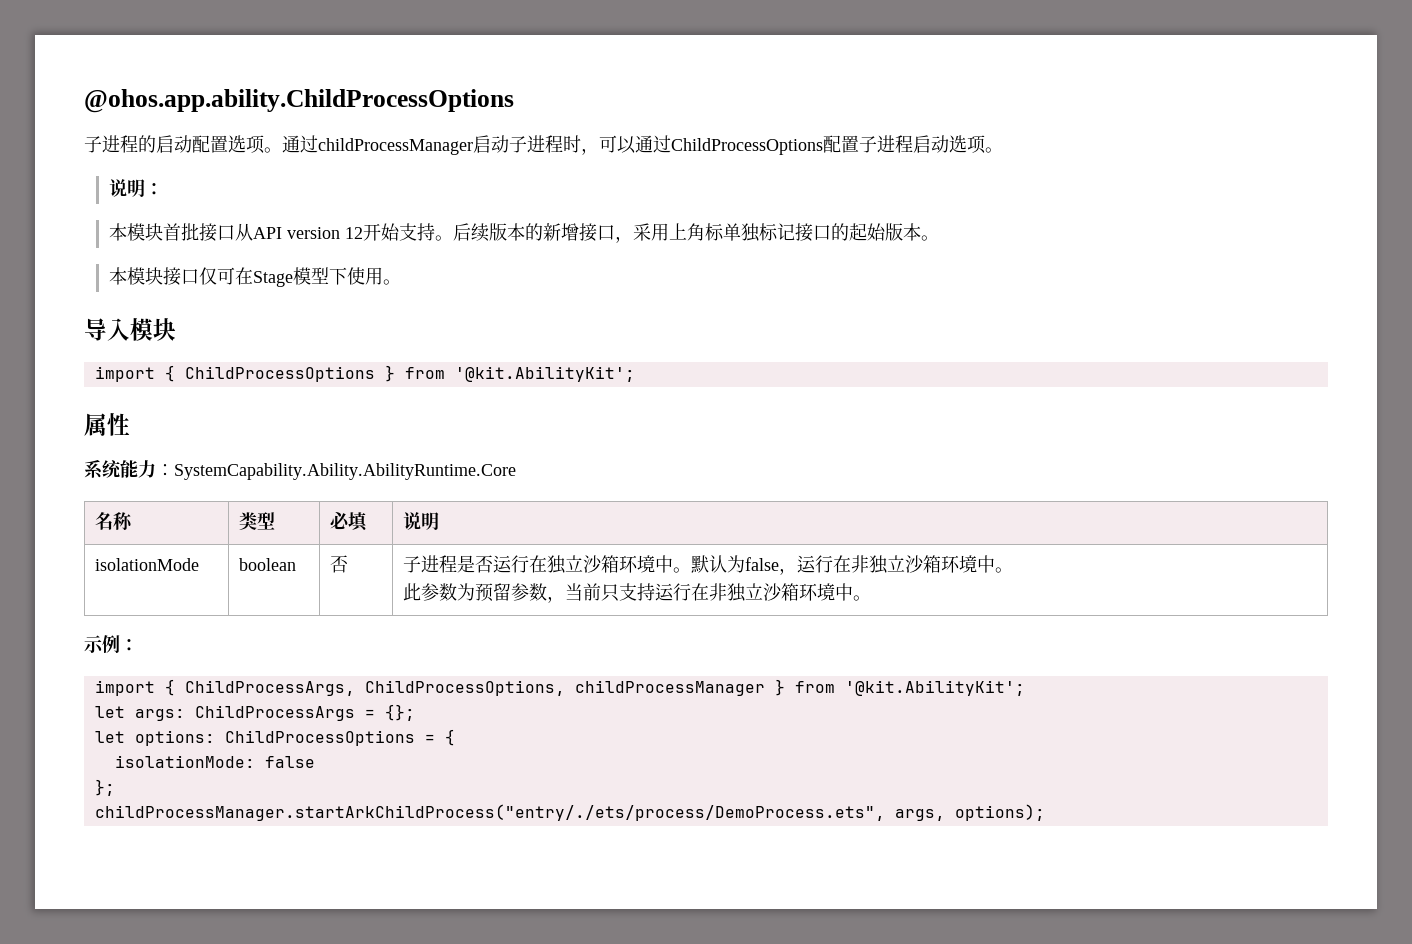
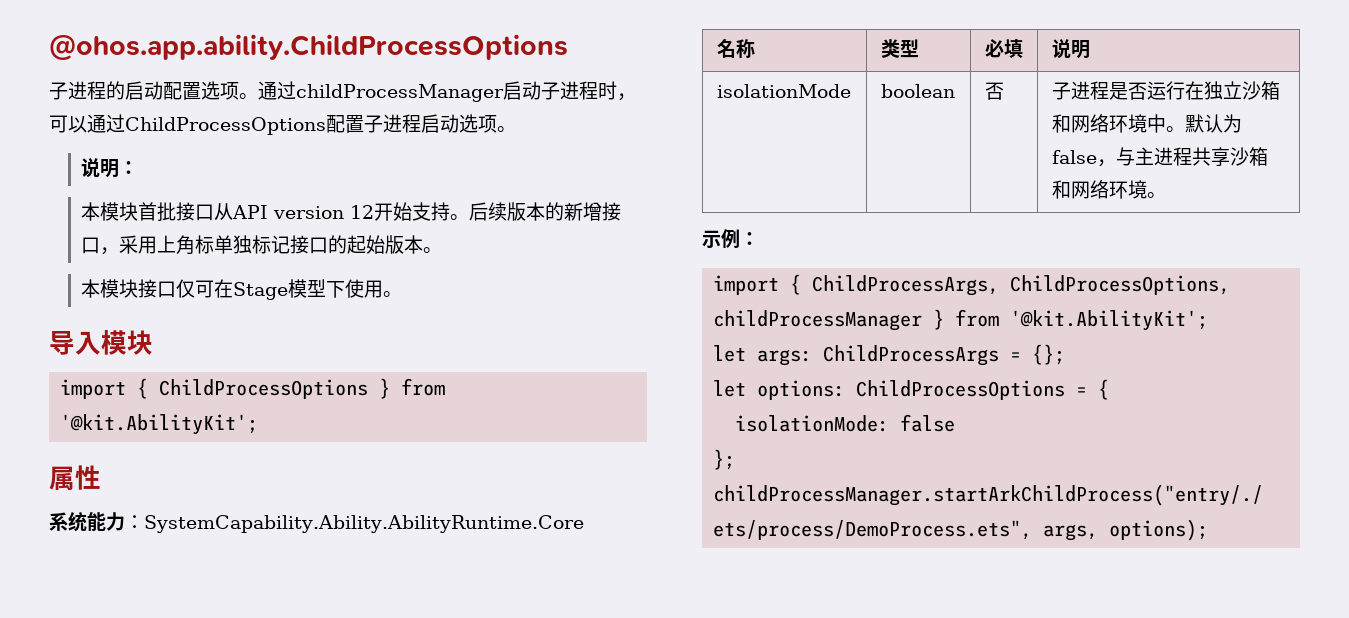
(619, 564) none -> [1051,114,1109,133] 和网络
[796,555,1013,574] [402,583,853,603] 运行在非独立沙箱环境中。 // 此参数为预留参数，当前只支持运行在非独立沙箱环境中 -> [1115,147,1268,167] [1051,180,1147,199] 与主进程共享沙箱和网络环境

